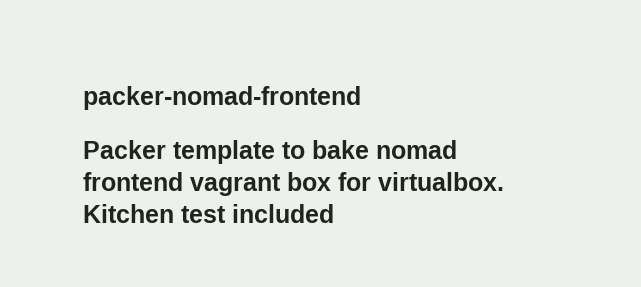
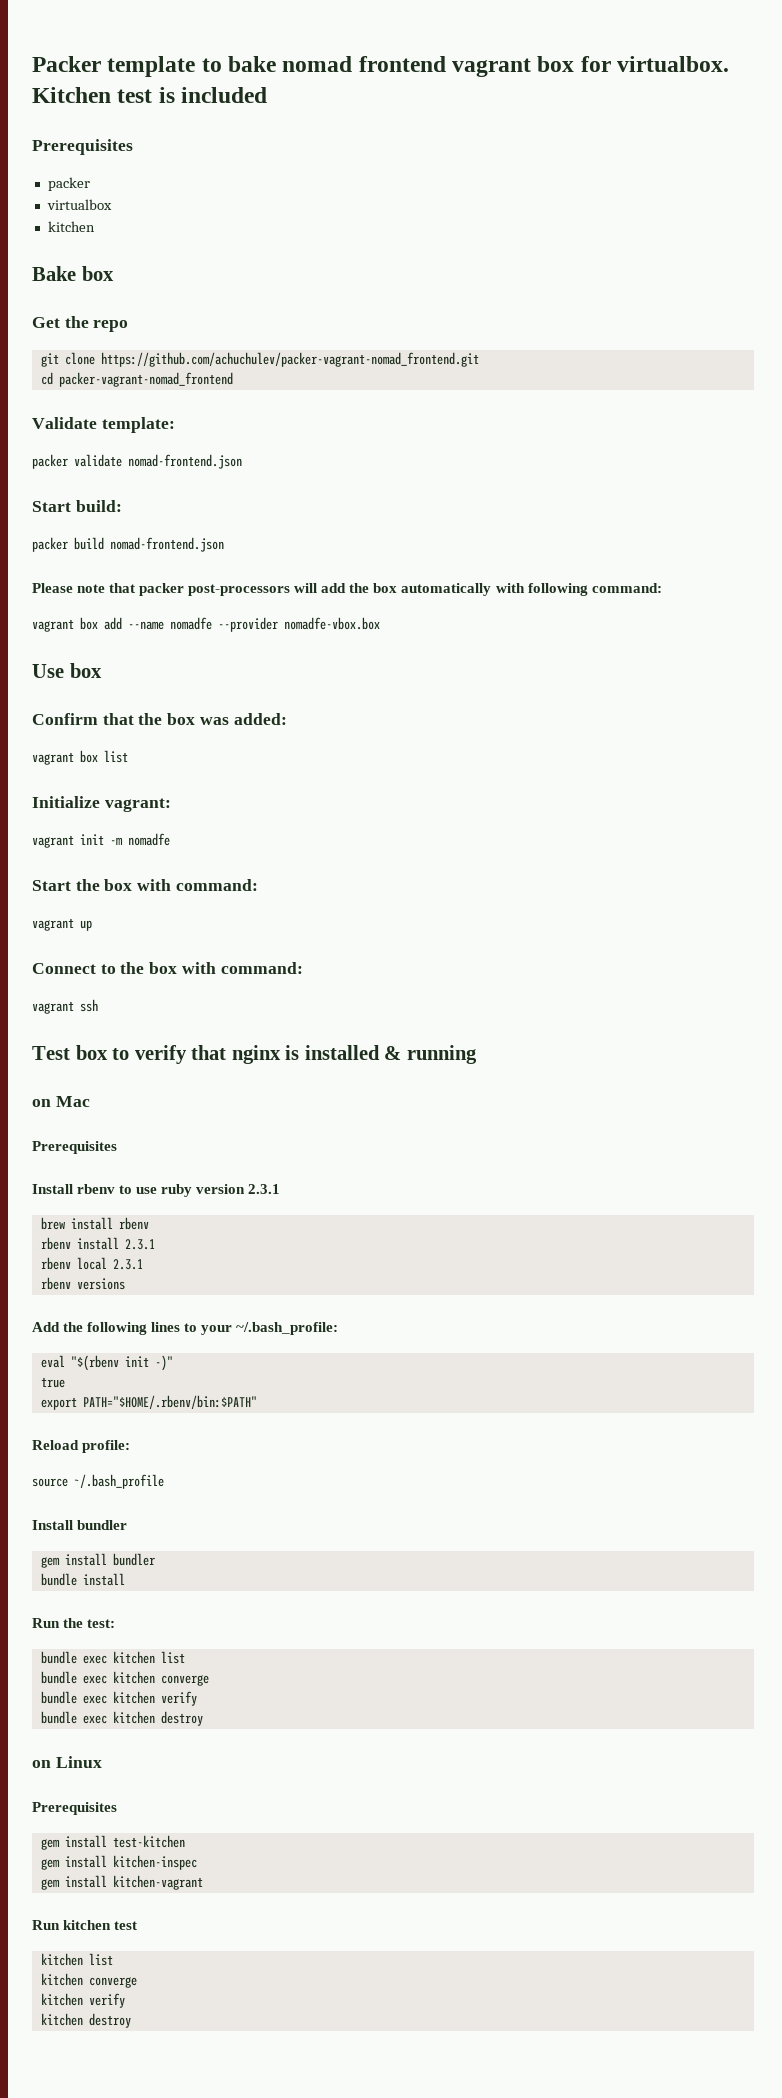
[83,86,361,110] packer-nomad-frontend // -> (32, 64) none
(226, 214) none -> [158,87,175,103] is
(334, 213) none -> [32,139,133,155] [47,177,90,191] [46,199,112,210] [47,221,95,232] [32,266,114,281] [32,316,129,332] [40,352,479,367] [40,372,233,387] [32,417,175,433] [32,454,242,469] [32,500,122,512] [32,537,224,552] [32,583,662,596] [32,617,380,632] [32,663,102,678] [32,713,287,725] [32,750,128,765] [32,796,171,812] [32,833,170,848] [32,879,258,891] [32,918,92,931] [32,962,303,974] [32,999,98,1014] [32,1045,477,1064] [32,1096,90,1107] [32,1141,117,1154] [32,1184,281,1197] [40,1217,149,1230] [40,1237,155,1250] [40,1257,143,1270] [40,1277,125,1290] [32,1322,339,1335] [40,1355,173,1371] [40,1377,65,1388] [40,1395,257,1410] [32,1440,131,1453] [32,1474,164,1489] [32,1520,128,1530] [40,1553,155,1568] [40,1573,125,1586] [32,1618,116,1628] [40,1651,185,1664] [40,1671,209,1686] [40,1691,197,1706] [40,1711,203,1726] [32,1756,102,1768] [32,1802,117,1815] [40,1835,185,1850] [40,1855,197,1870] [40,1875,203,1890] [32,1920,138,1930] [40,1953,113,1966] [40,1973,137,1988] [40,1993,125,2008] [40,2013,131,2028] // Prerequisites // packer // virtualbox // kitchen // Bake box // Get the repo // git clone https://github.com/achuchulev/packer-vagrant-nomad_frontend.git // cd packer-vagrant-nomad_frontend // Validate template: // packer validate nomad-frontend.json // Start build: // packer build nomad-frontend.json // Please note that packer post-processors will add the box automatically with following command: // vagrant box add --name nomadfe --provider nomadfe-vbox.box // Use box // Confirm that the box was added: // vagrant box list // Initialize vagrant: // vagrant init -m nomadfe // Start the box with command: // vagrant up // Connect to the box with command: // vagrant ssh // Test box to verify that nginx is installed & running // on Mac // Prerequisites // Install rbenv to use ruby version 2.3.1 // brew install rbenv // rbenv install 2.3.1 // rbenv local 2.3.1 // rbenv versions // Add the following lines to your ~/.bash_profile: // eval "$(rbenv init -)" // true // export PATH="$HOME/.rbenv/bin:$PATH" // Reload profile: // source ~/.bash_profile // Install bundler // gem install bundler // bundle install // Run the test: // bundle exec kitchen list // bundle exec kitchen converge // bundle exec kitchen verify // bundle exec kitchen destroy // on Linux // Prerequisites // gem install test-kitchen // gem install kitchen-inspec // gem install kitchen-vagrant // Run kitchen test // kitchen list // kitchen converge // kitchen verify // kitchen destroy

